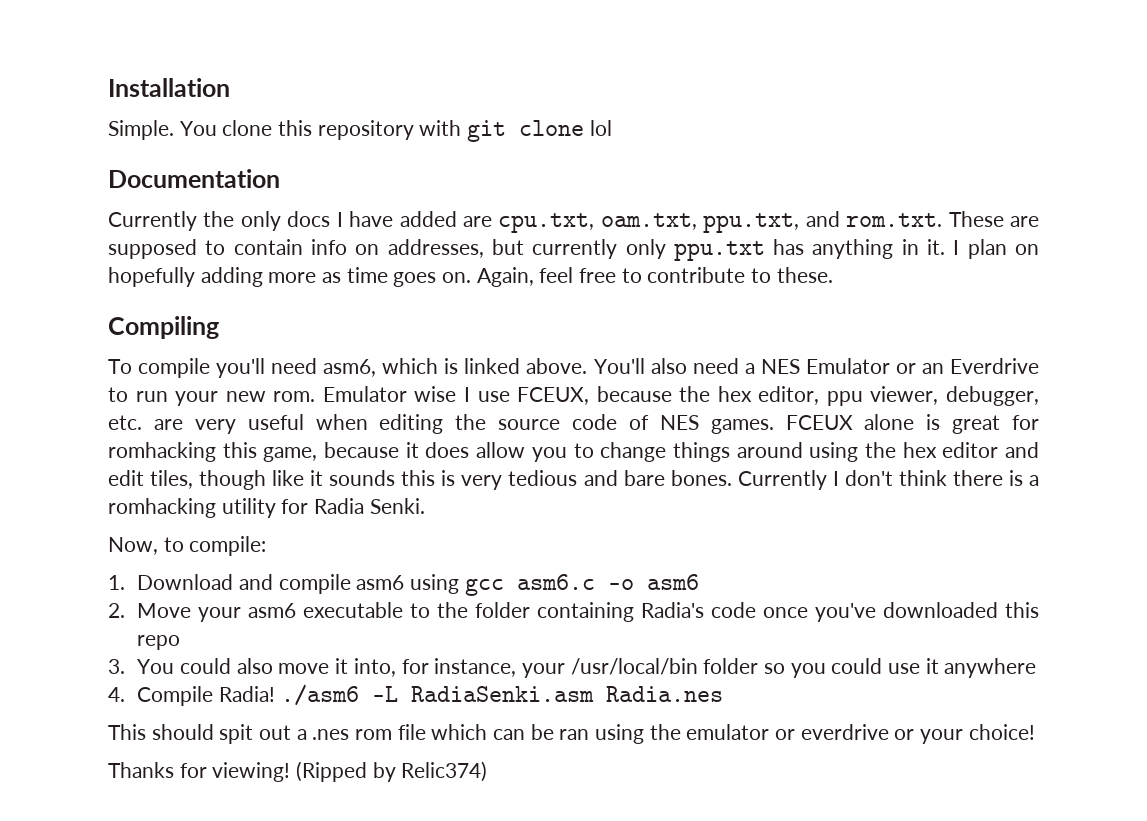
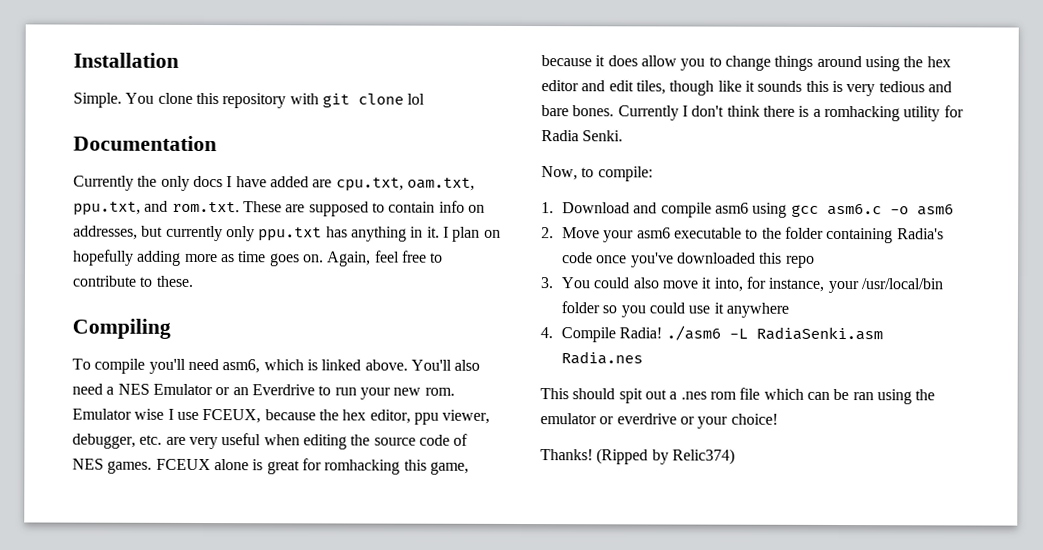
[108,762,291,782] Thanks for viewing! -> [540,449,593,461] Thanks!

